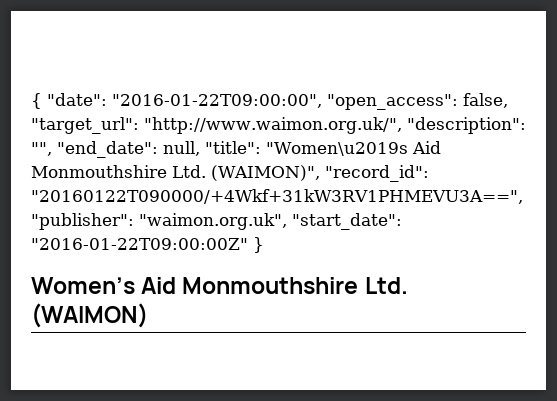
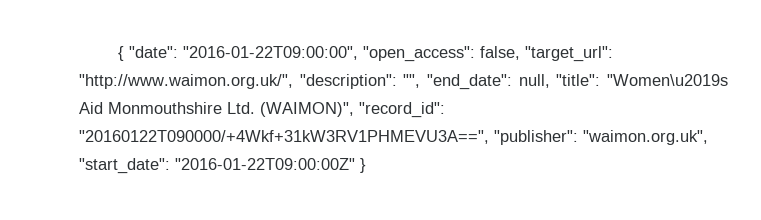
[31,277,408,294] [31,303,148,328] // Women’s Aid Monmouthshire Ltd. (WAIMON) -> (366, 165) none

